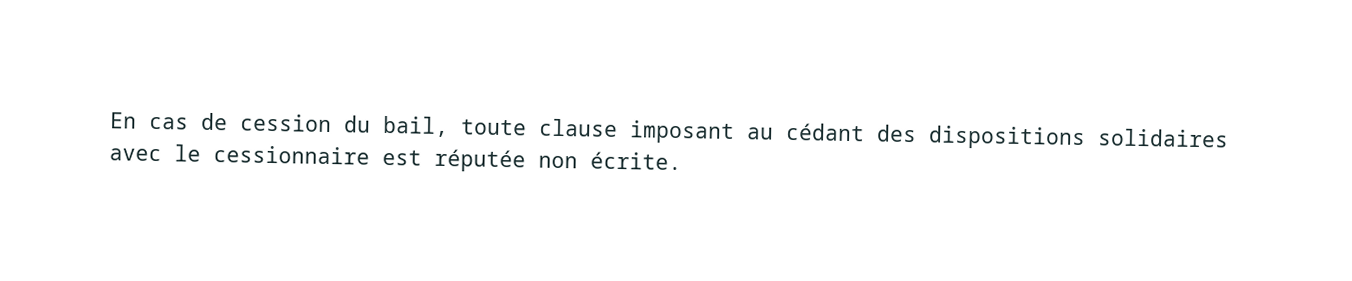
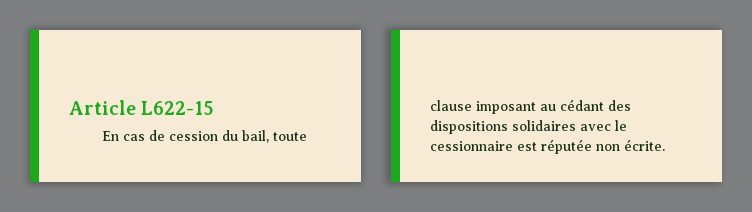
(110, 120) none -> [69,100,215,115] Article L622-15 //

